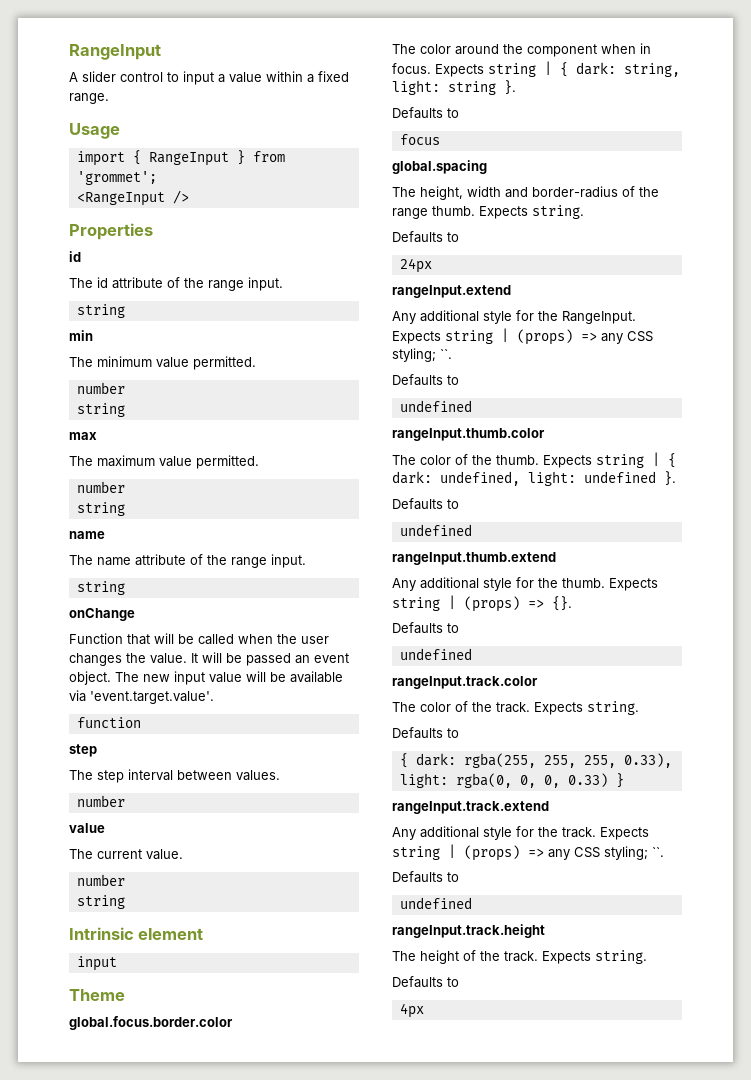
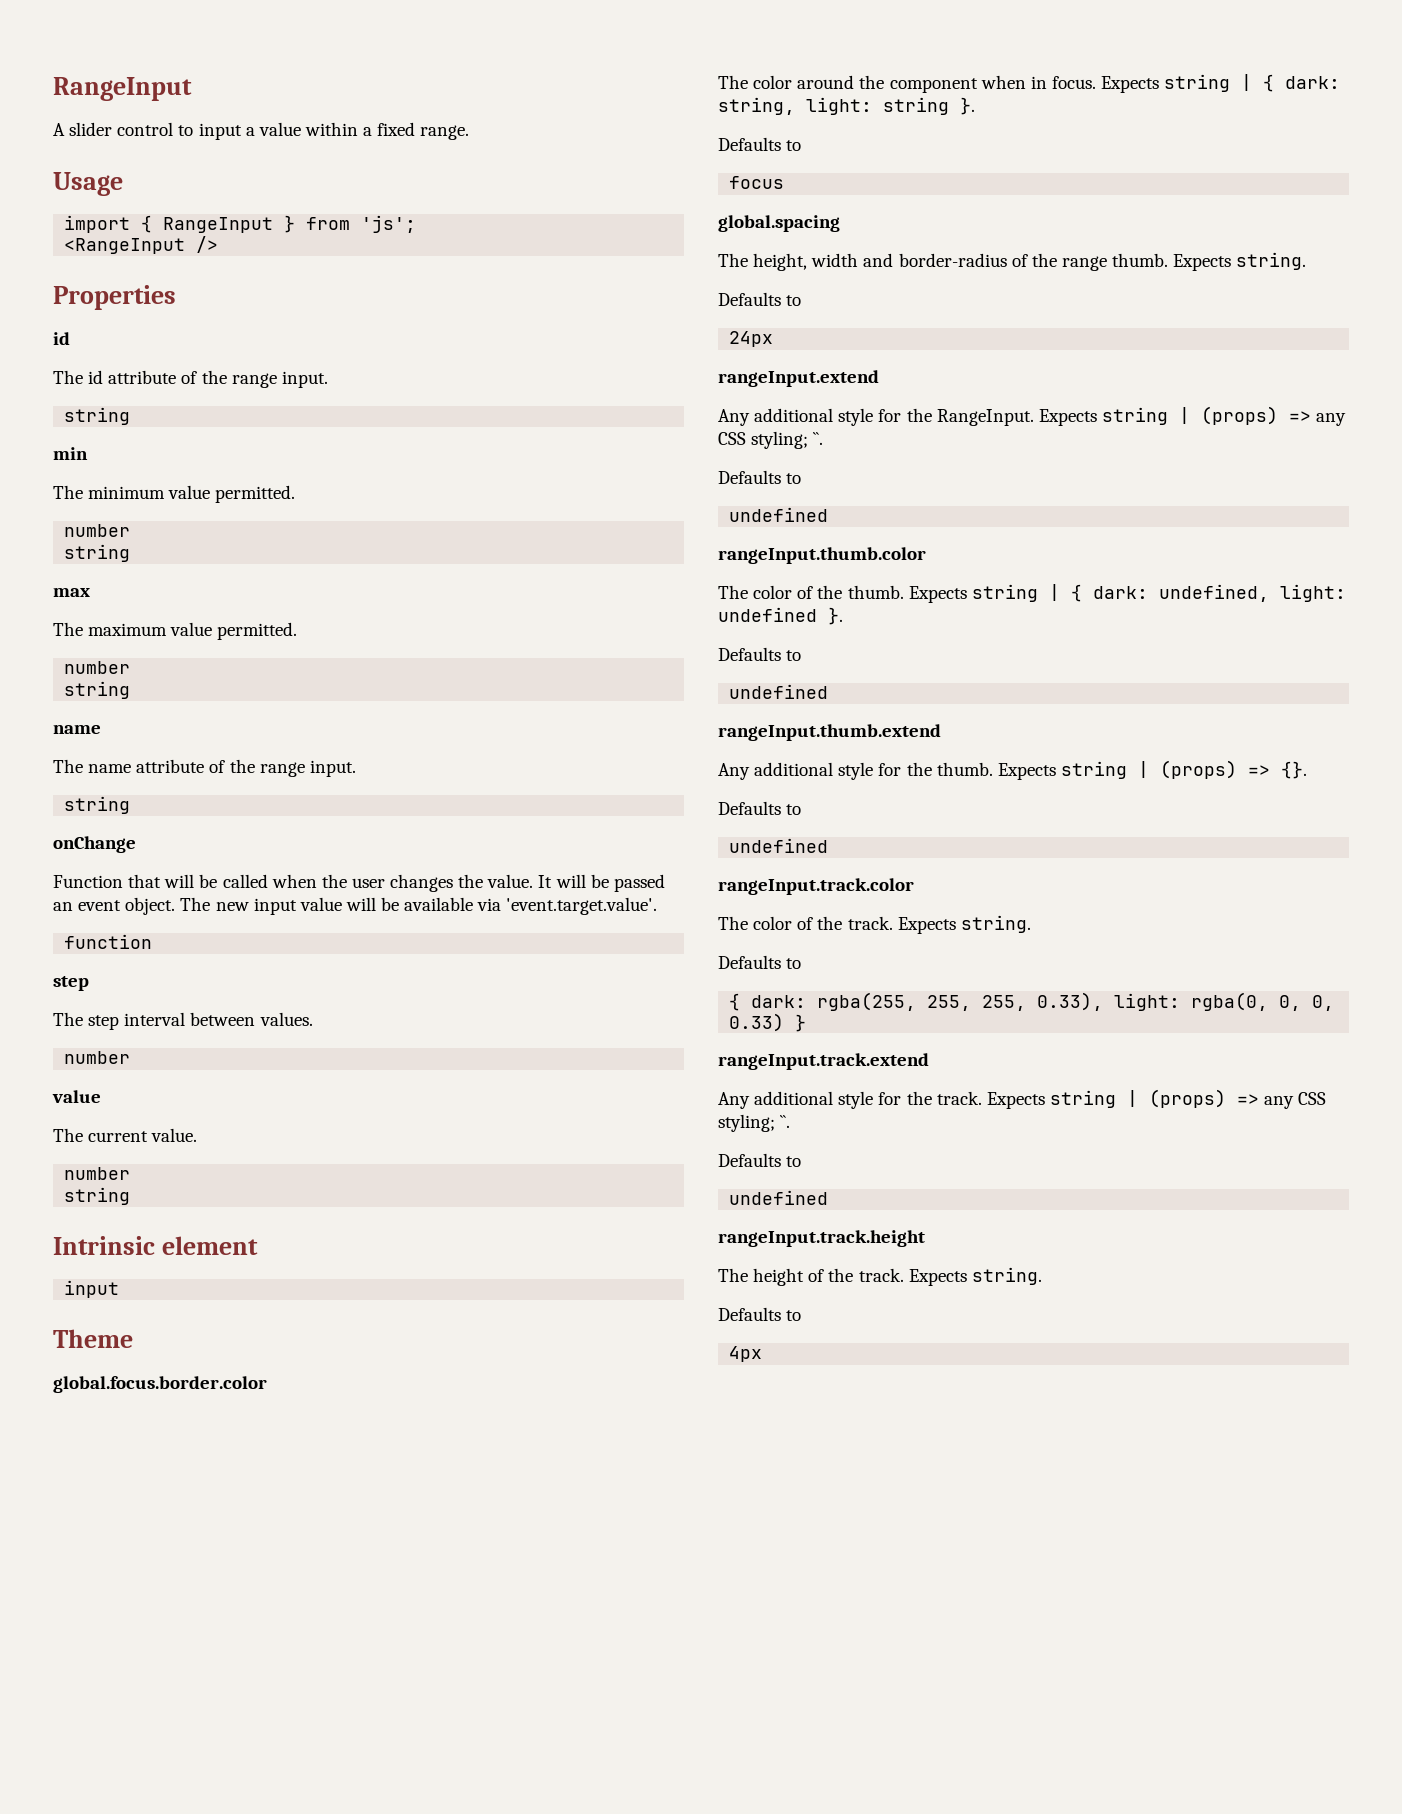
[76,171,157,185] 'grommet'; -> [361,215,417,233] 'js';

